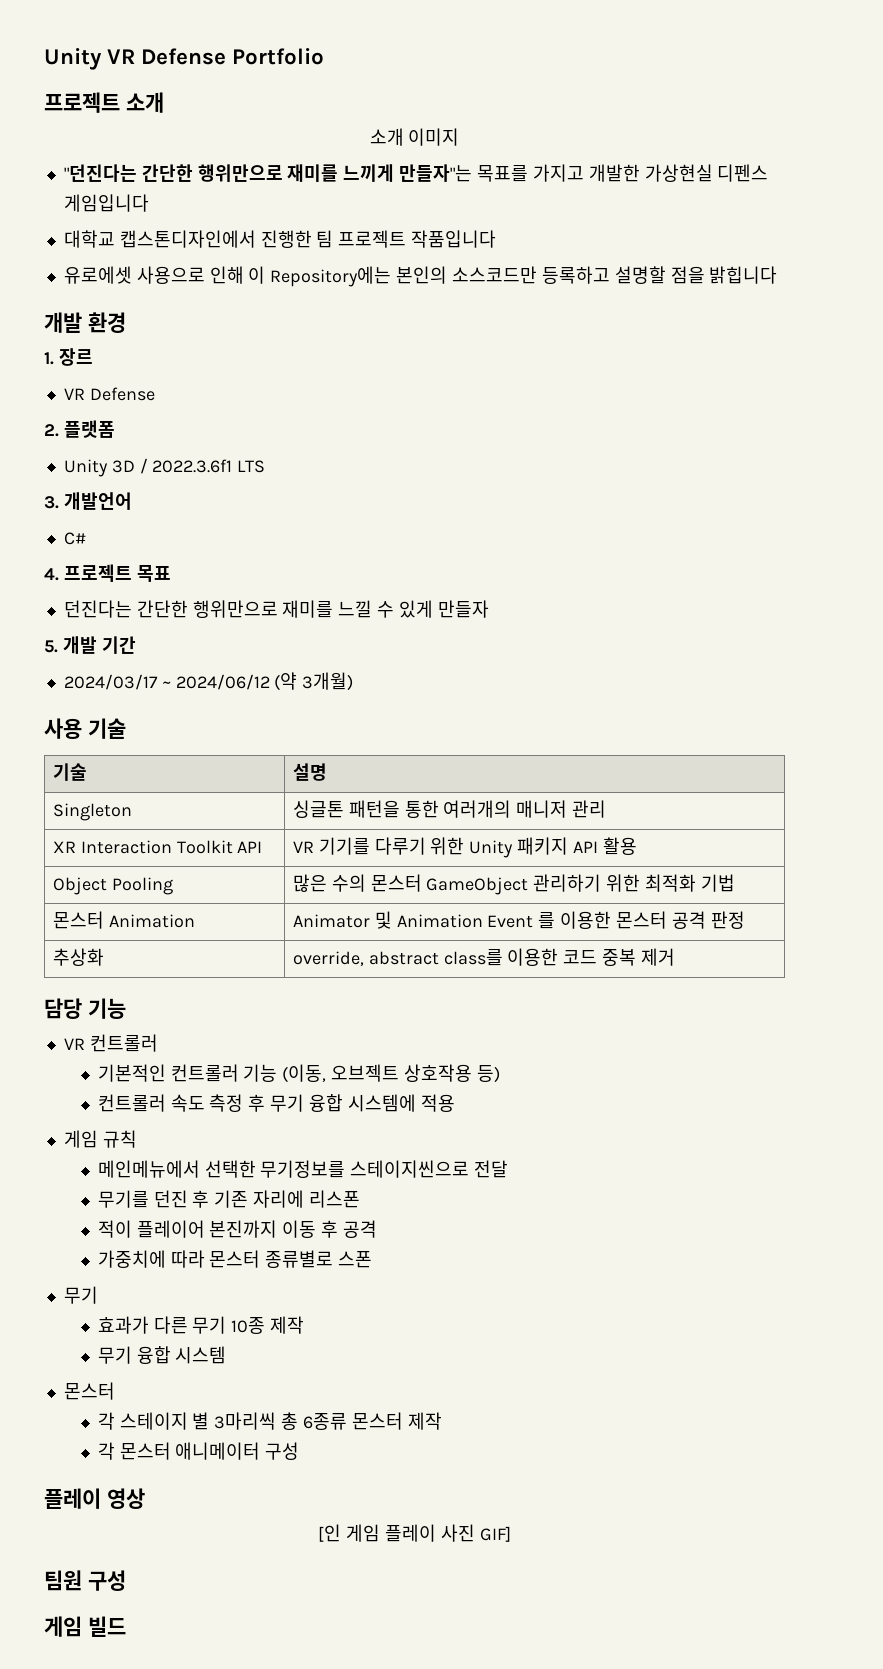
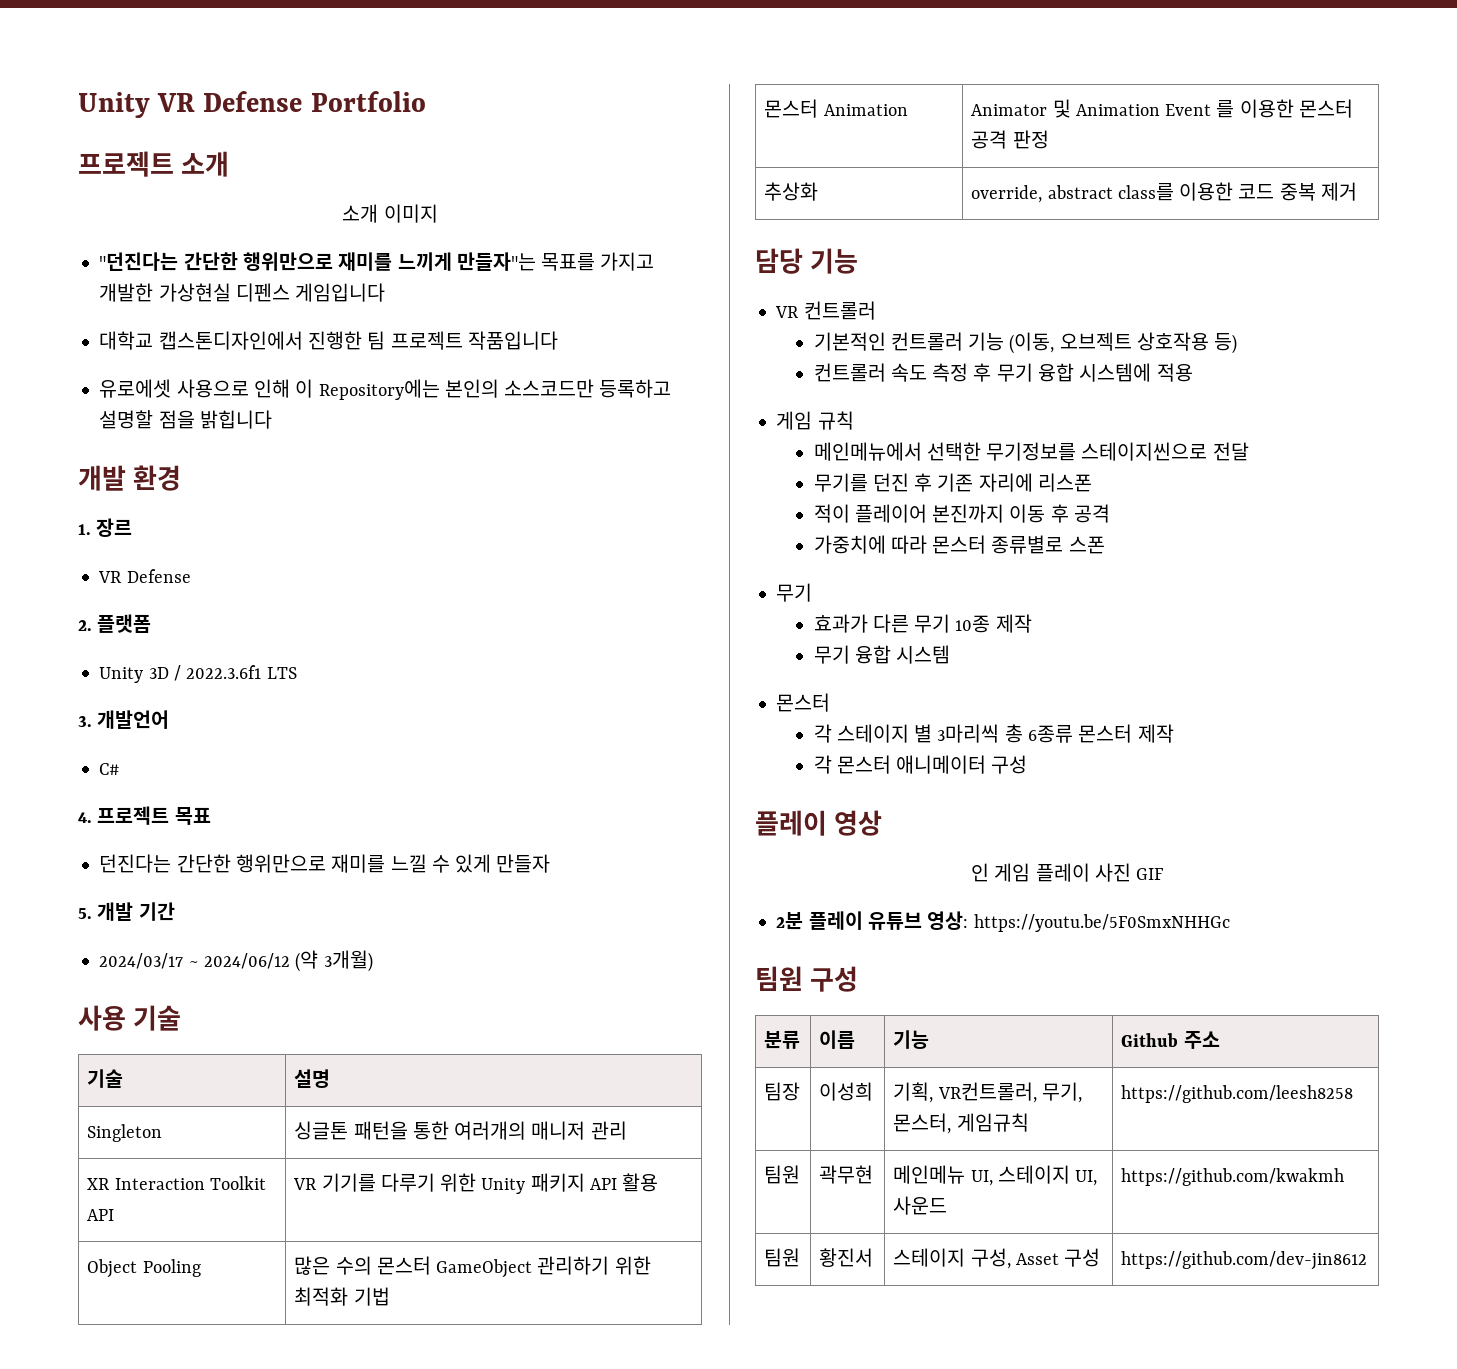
[318,1524,342,1542] [인 -> [970,863,989,882] 인
[479,1526,511,1542] [44,1570,126,1591] [44,1616,126,1637] GIF] // 팀원 구성 // 게임 빌드 -> [1136,868,1164,880] [776,911,1230,932] [755,966,859,992] [764,1030,801,1049] [819,1030,856,1049] [893,1030,930,1049] [1121,1031,1220,1049] [764,1082,801,1101] [819,1082,874,1101] [893,1082,1082,1103] [893,1113,1029,1134] [1121,1085,1354,1103] [764,1165,801,1184] [819,1165,874,1184] [893,1165,1098,1186] [893,1196,948,1215] [1121,1168,1345,1186] [764,1248,801,1267] [819,1248,874,1267] [893,1248,1101,1269] [1121,1251,1368,1270] GIF // 2분 플레이 유튜브 영상: https://youtu.be/5F0SmxNHHGc // 팀원 구성 // 분류 | 이름 | 기능 | Github 주소 // 팀장 | 이성희 | 기획, VR컨트롤러, 무기, 몬스터, 게임규칙 | https://github.com/leesh8258 // 팀원 | 곽무현 | 메인메뉴 UI, 스테이지 UI, 사운드 | https://github.com/kwakmh // 팀원 | 황진서 | 스테이지 구성, Asset 구성 | https://github.com/dev-jin8612

